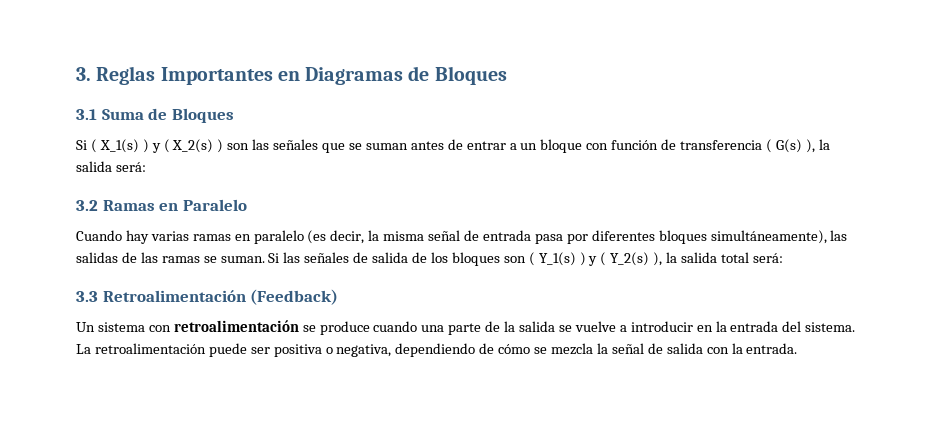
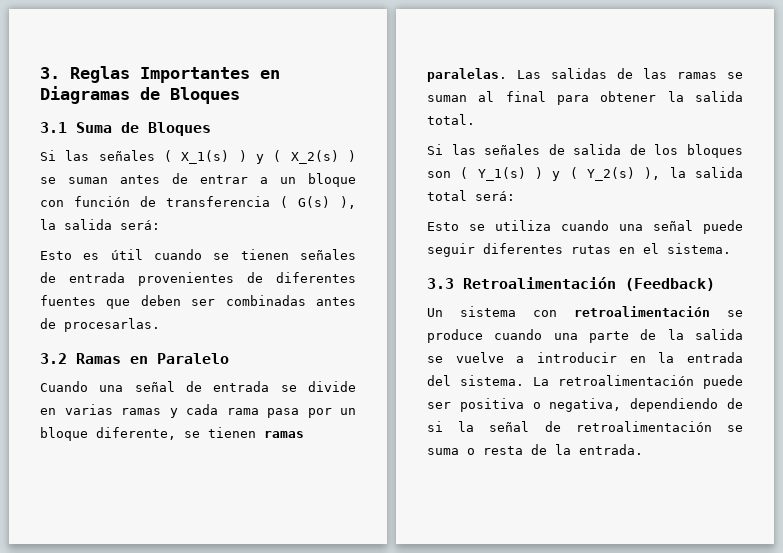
(87, 145) none -> [65,150,155,161] las señales
[227,139,346,153] son las señales que -> (357, 156) none
(146, 167) none -> [40,249,356,260] [40,272,356,286] [40,295,356,309] [40,318,160,332] // Esto es útil cuando se tienen señales de entrada provenientes de diferentes fuentes que deben ser combinadas antes de procesarlas.
[125,230,848,244] hay varias ramas en paralelo (es decir, la misma señal de entrada pasa por diferentes bloques simultáneamente), las -> [99,381,357,392] [40,404,356,418] [40,427,304,441] [427,68,541,82] una señal de entrada se divide en varias ramas y cada rama pasa por un bloque diferente, se tienen ramas paralelas. Las
[220,256,265,263] suman. -> [427,91,743,105] [427,114,475,125] suman al final para obtener la salida total. //
(783, 258) none -> [427,220,743,234] [427,243,731,257] // Esto se utiliza cuando una señal puede seguir diferentes rutas en el sistema.
[498,343,729,355] cómo se mezcla la señal de salida con -> [427,421,743,432] [427,444,547,455] si la señal de retroalimentación se suma o resta de

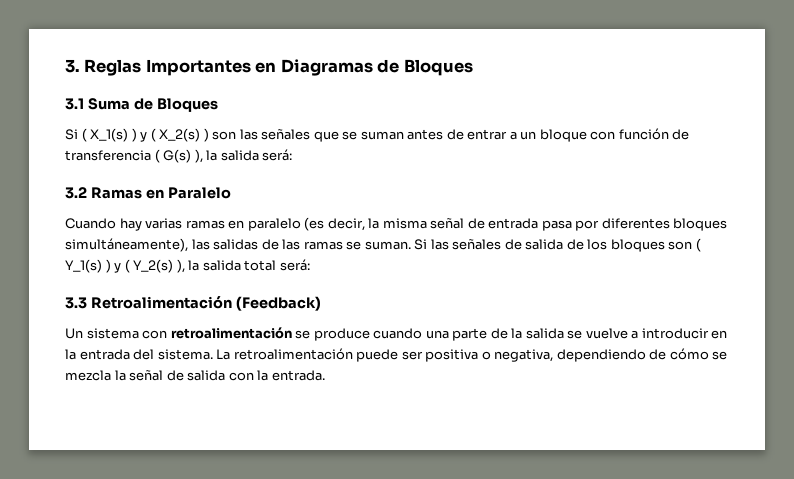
[65,150,155,161] las señales -> (78, 134) none
(357, 156) none -> [212,129,339,142] son las señales que
[40,249,356,260] [40,272,356,286] [40,295,356,309] [40,318,160,332] // Esto es útil cuando se tienen señales de entrada provenientes de diferentes fuentes que deben ser combinadas antes de procesarlas. -> (293, 155) none
[99,381,357,392] [40,404,356,418] [40,427,304,441] [427,68,541,82] una señal de entrada se divide en varias ramas y cada rama pasa por un bloque diferente, se tienen ramas paralelas. Las -> [119,217,728,231] [65,238,210,252] hay varias ramas en paralelo (es decir, la misma señal de entrada pasa por diferentes bloques simultáneamente), las
[427,91,743,105] [427,114,475,125] suman al final para obtener la salida total. // -> [364,241,411,250] suman.
[427,220,743,234] [427,243,731,257] // Esto se utiliza cuando una señal puede seguir diferentes rutas en el sistema. -> (310, 265) none
[427,421,743,432] [427,444,547,455] si la señal de retroalimentación se suma o resta de -> [669,348,728,360] [65,370,254,381] cómo se mezcla la señal de salida con

